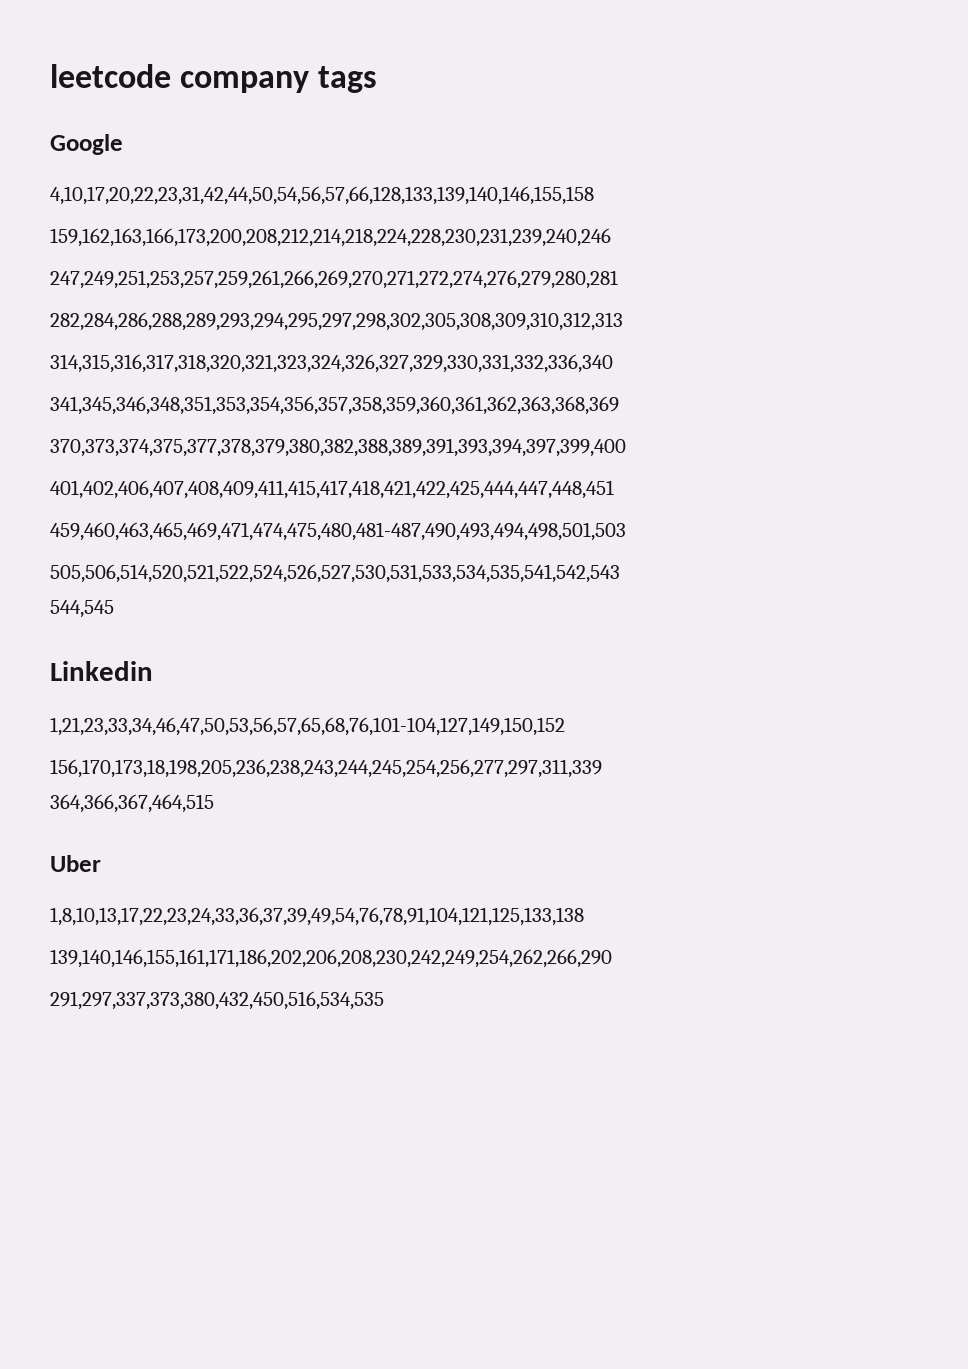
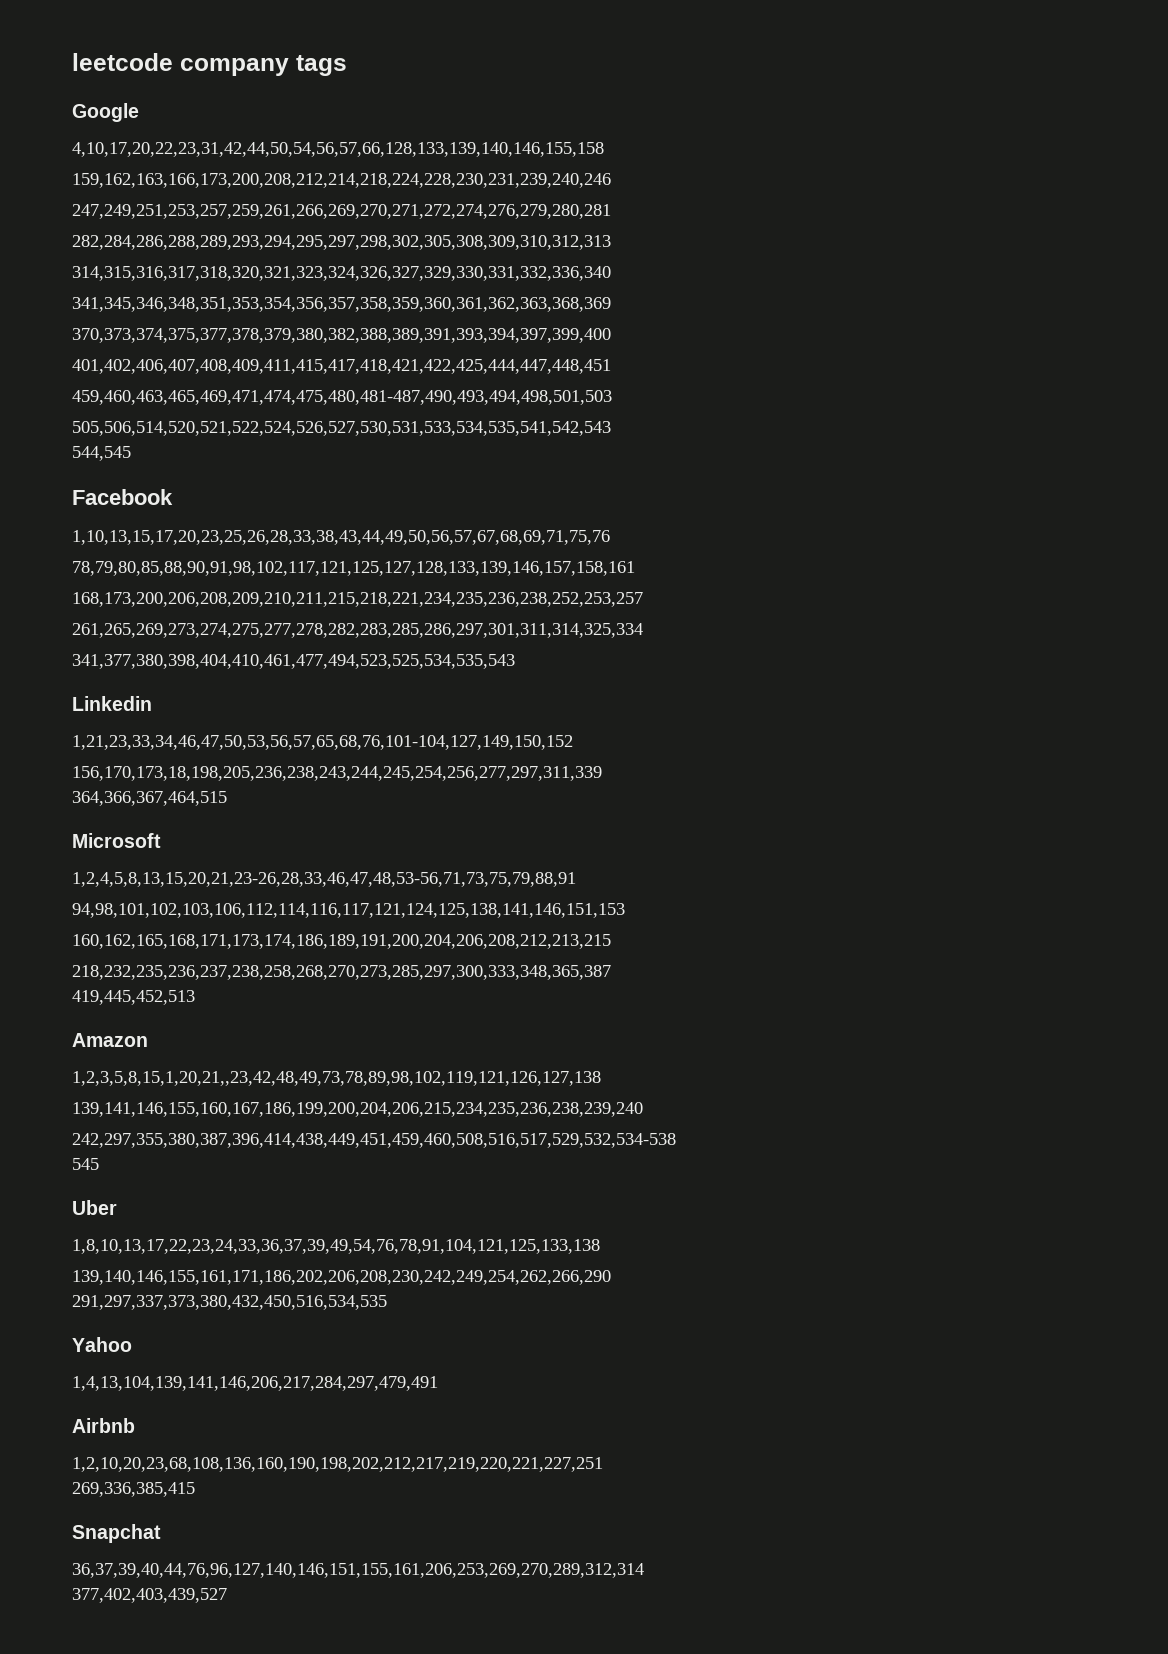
[50,661,153,681] [50,717,565,736] [50,759,602,778] [50,794,214,813] [50,855,101,872] [50,907,584,926] [50,949,612,968] [50,991,384,1010] Linkedin // 1,21,23,33,34,46,47,50,53,56,57,65,68,76,101-104,127,149,150,152 // 156,170,173,18,198,205,236,238,243,244,245,254,256,277,297,311,339 // 364,366,367,464,515 // Uber // 1,8,10,13,17,22,23,24,33,36,37,39,49,54,76,78,91,104,121,125,133,138 // 139,140,146,155,161,171,186,202,206,208,230,242,249,254,262,266,290 // 291,297,337,373,380,432,450,516,534,535 -> [72,489,173,505] [72,530,610,545] [72,561,635,576] [72,592,643,607] [72,623,643,638] [72,654,515,669] [72,696,152,711] [72,735,573,750] [72,766,602,781] [72,791,227,806] [72,833,161,848] [72,872,576,887] [72,903,625,918] [72,934,611,949] [72,965,611,980] [72,990,195,1005] [72,1033,148,1047] [72,1071,601,1086] [72,1102,643,1117] [72,1133,676,1148] [72,1158,99,1170] [72,1200,117,1215] [72,1239,600,1254] [72,1270,611,1285] [72,1295,387,1310] [72,1337,132,1352] [72,1376,438,1391] [72,1418,135,1433] [72,1457,603,1472] [72,1482,195,1497] [72,1524,161,1543] [72,1563,644,1578] [72,1588,227,1603] Facebook // 1,10,13,15,17,20,23,25,26,28,33,38,43,44,49,50,56,57,67,68,69,71,75,76 // 78,79,80,85,88,90,91,98,102,117,121,125,127,128,133,139,146,157,158,161 // 168,173,200,206,208,209,210,211,215,218,221,234,235,236,238,252,253,257 // 261,265,269,273,274,275,277,278,282,283,285,286,297,301,311,314,325,334 // 341,377,380,398,404,410,461,477,494,523,525,534,535,543 // Linkedin // 1,21,23,33,34,46,47,50,53,56,57,65,68,76,101-104,127,149,150,152 // 156,170,173,18,198,205,236,238,243,244,245,254,256,277,297,311,339 // 364,366,367,464,515 // Microsoft // 1,2,4,5,8,13,15,20,21,23-26,28,33,46,47,48,53-56,71,73,75,79,88,91 // 94,98,101,102,103,106,112,114,116,117,121,124,125,138,141,146,151,153 // 160,162,165,168,171,173,174,186,189,191,200,204,206,208,212,213,215 // 218,232,235,236,237,238,258,268,270,273,285,297,300,333,348,365,387 // 419,445,452,513 // Amazon // 1,2,3,5,8,15,1,20,21,,23,42,48,49,73,78,89,98,102,119,121,126,127,138 // 139,141,146,155,160,167,186,199,200,204,206,215,234,235,236,238,239,240 // 242,297,355,380,387,396,414,438,449,451,459,460,508,516,517,529,532,534-538 // 545 // Uber // 1,8,10,13,17,22,23,24,33,36,37,39,49,54,76,78,91,104,121,125,133,138 // 139,140,146,155,161,171,186,202,206,208,230,242,249,254,262,266,290 // 291,297,337,373,380,432,450,516,534,535 // Yahoo // 1,4,13,104,139,141,146,206,217,284,297,479,491 // Airbnb // 1,2,10,20,23,68,108,136,160,190,198,202,212,217,219,220,221,227,251 // 269,336,385,415 // Snapchat // 36,37,39,40,44,76,96,127,140,146,151,155,161,206,253,269,270,289,312,314 // 377,402,403,439,527

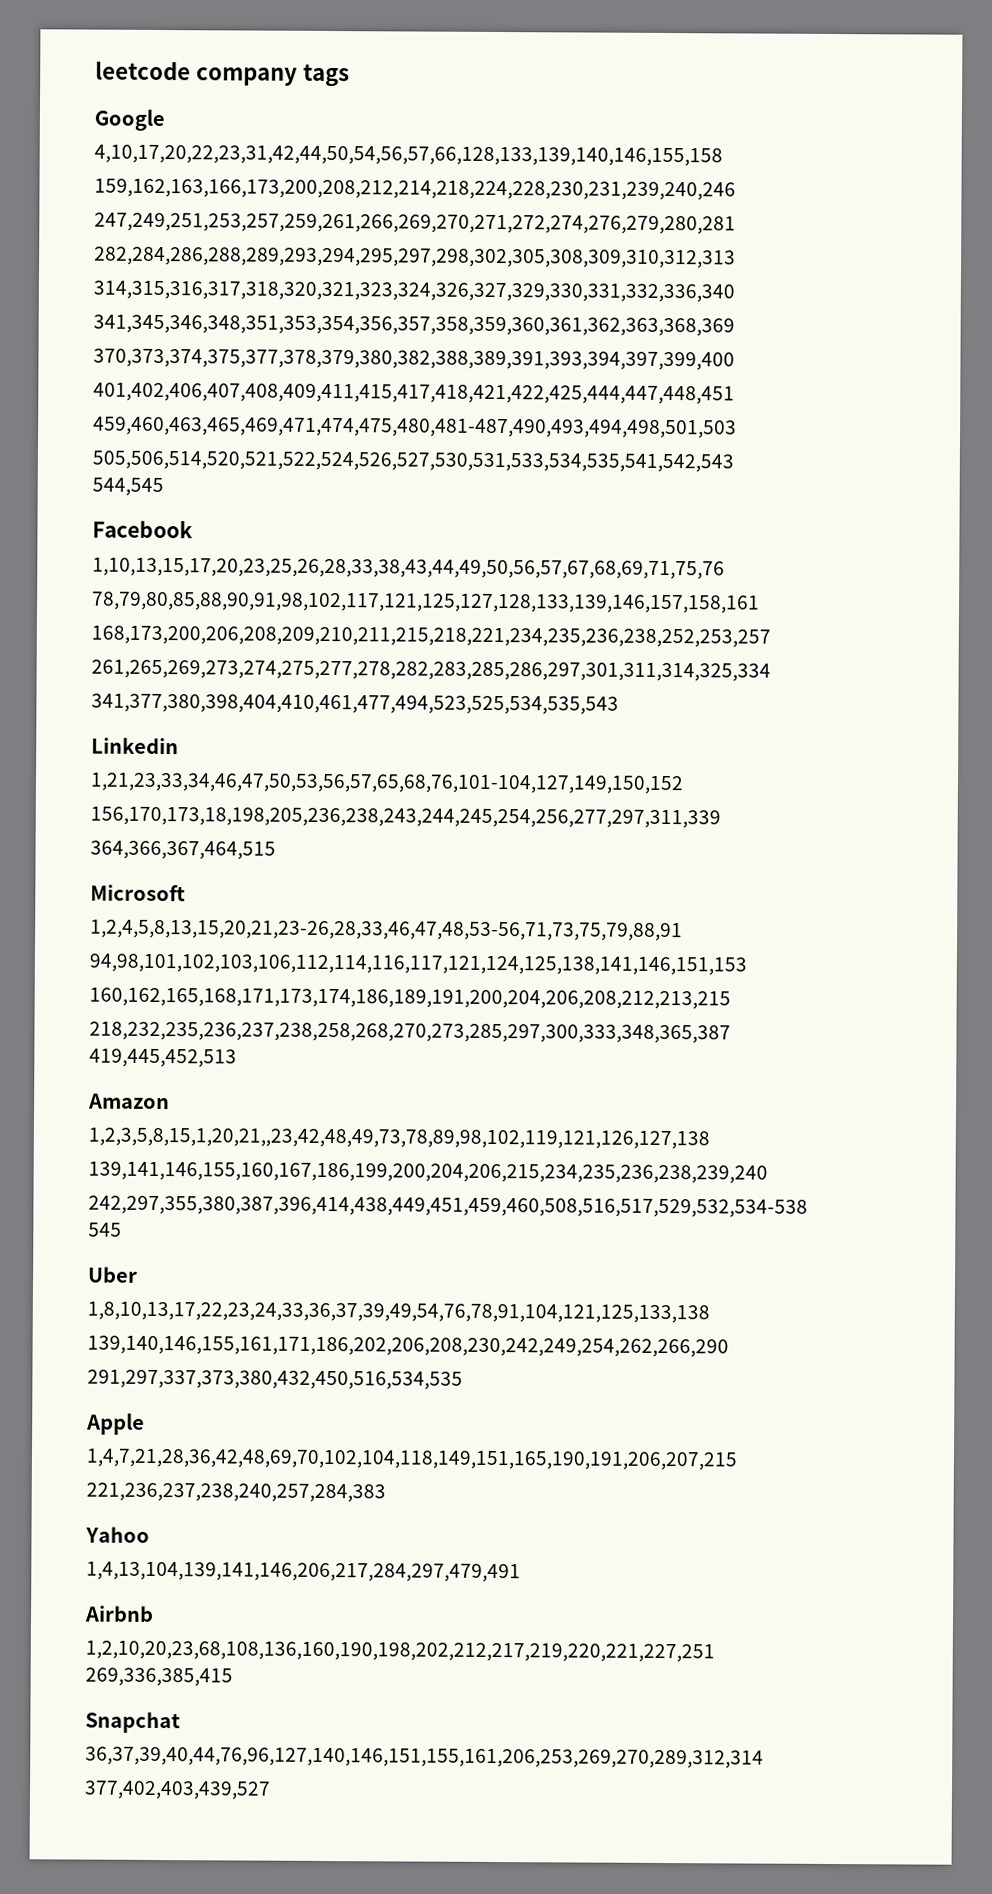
(387, 1302) none -> [86,1412,145,1435] [86,1448,738,1471] [86,1482,386,1503] // Apple // 1,4,7,21,28,36,42,48,69,70,102,104,118,149,151,165,190,191,206,207,215 // 221,236,237,238,240,257,284,383

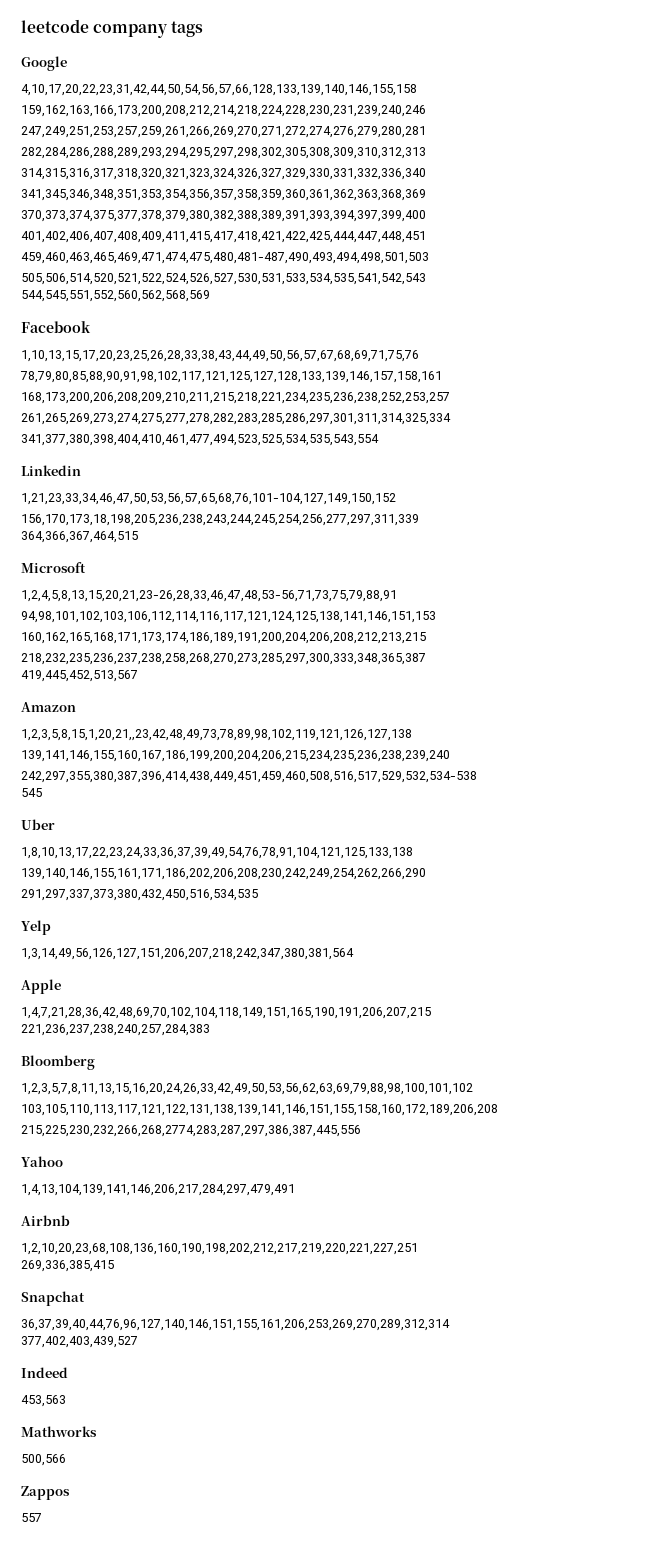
[92,477,164,497] 544,545 -> [21,290,210,302] 544,545,551,552,560,562,568,569
[91,693,619,715] 341,377,380,398,404,410,461,477,494,523,525,534,535,543 -> [21,434,379,446] 341,377,380,398,404,410,461,477,494,523,525,534,535,543,554
[89,1048,237,1068] 419,445,452,513 -> [21,670,138,682] 419,445,452,513,567
(463, 1379) none -> [21,920,51,935] [21,948,354,960] // Yelp // 1,3,14,49,56,126,127,151,206,207,218,242,347,380,381,564
(386, 1492) none -> [21,1055,95,1070] [21,1083,473,1095] [21,1104,498,1116] [21,1125,361,1137] // Bloomberg // 1,2,3,5,7,8,11,13,15,16,20,24,26,33,42,49,50,53,56,62,63,69,79,88,98,100,101,102 // 103,105,110,113,117,121,122,131,138,139,141,146,151,155,158,160,172,189,206,208 // 215,225,230,232,266,268,2774,283,287,297,386,387,445,556
(271, 1790) none -> [21,1367,68,1378] [21,1395,66,1407] [21,1426,97,1437] [21,1454,66,1466] [21,1486,70,1500] [21,1513,42,1522] // Indeed // 453,563 // Mathworks // 500,566 // Zappos // 557

